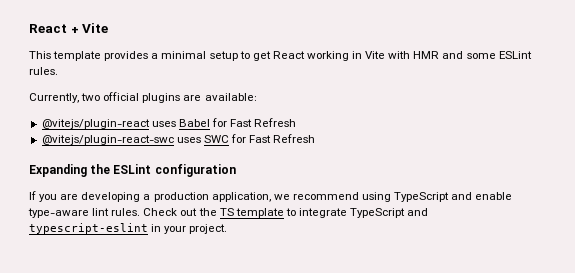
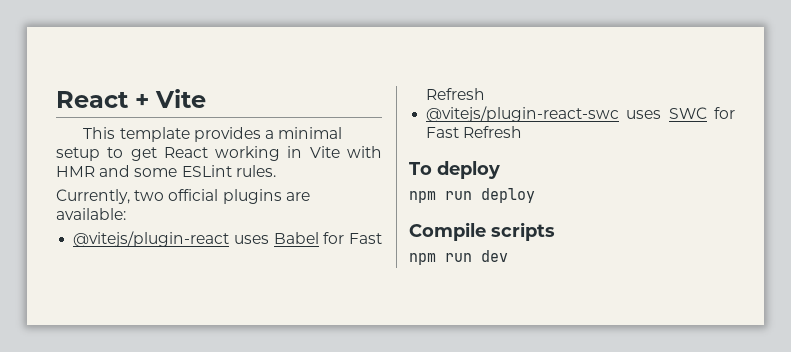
[29,164,236,177] [29,191,513,202] [28,208,429,218] [29,223,228,234] Expanding the ESLint configuration // If you are developing a production application, we recommend using TypeScript and enable type-aware lint rules. Check out the TS template to integrate TypeScript and typescript-eslint in your project. -> [409,161,500,179] [409,188,535,203] [409,222,555,241] [409,250,508,265] To deploy // npm run deploy // Compile scripts // npm run dev

